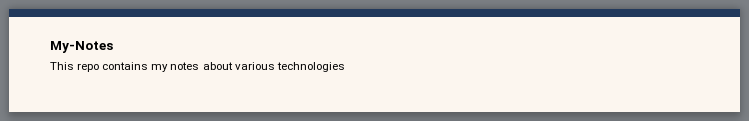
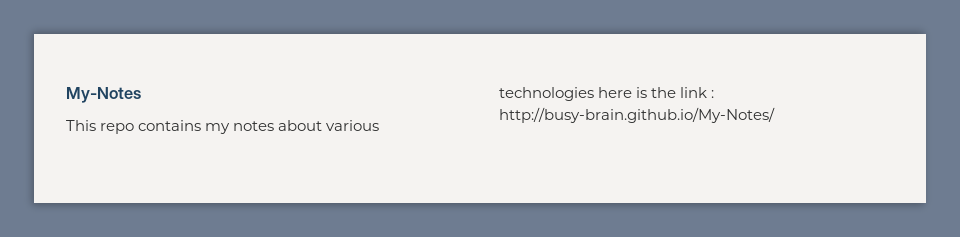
(345, 67) none -> [598,87,715,98] [499,107,775,123] here is the link : http://busy-brain.github.io/My-Notes/

